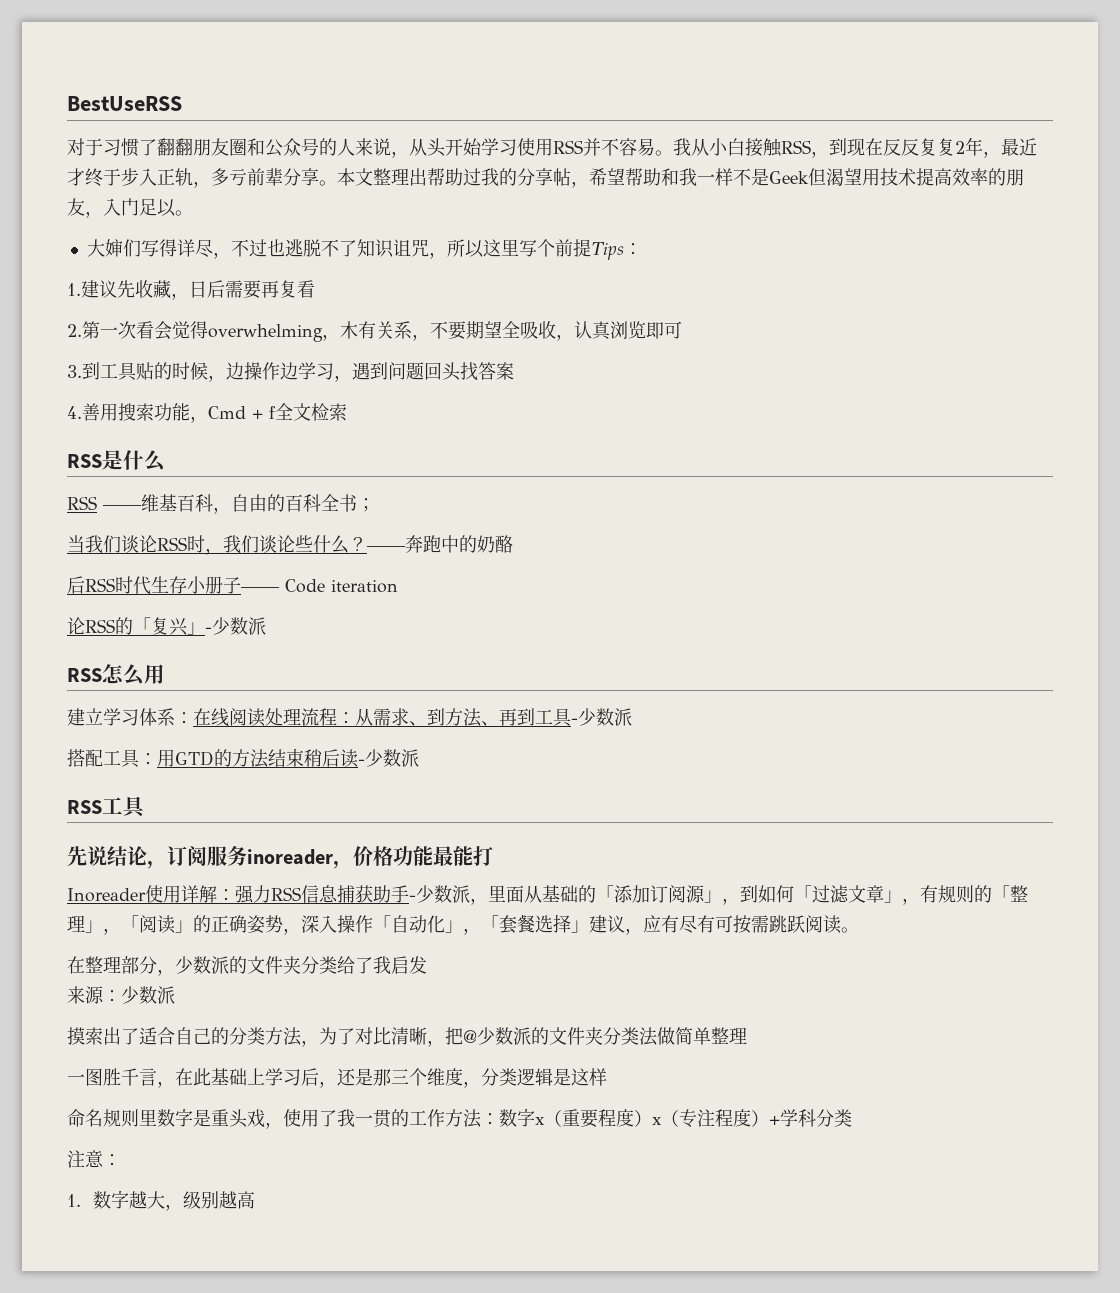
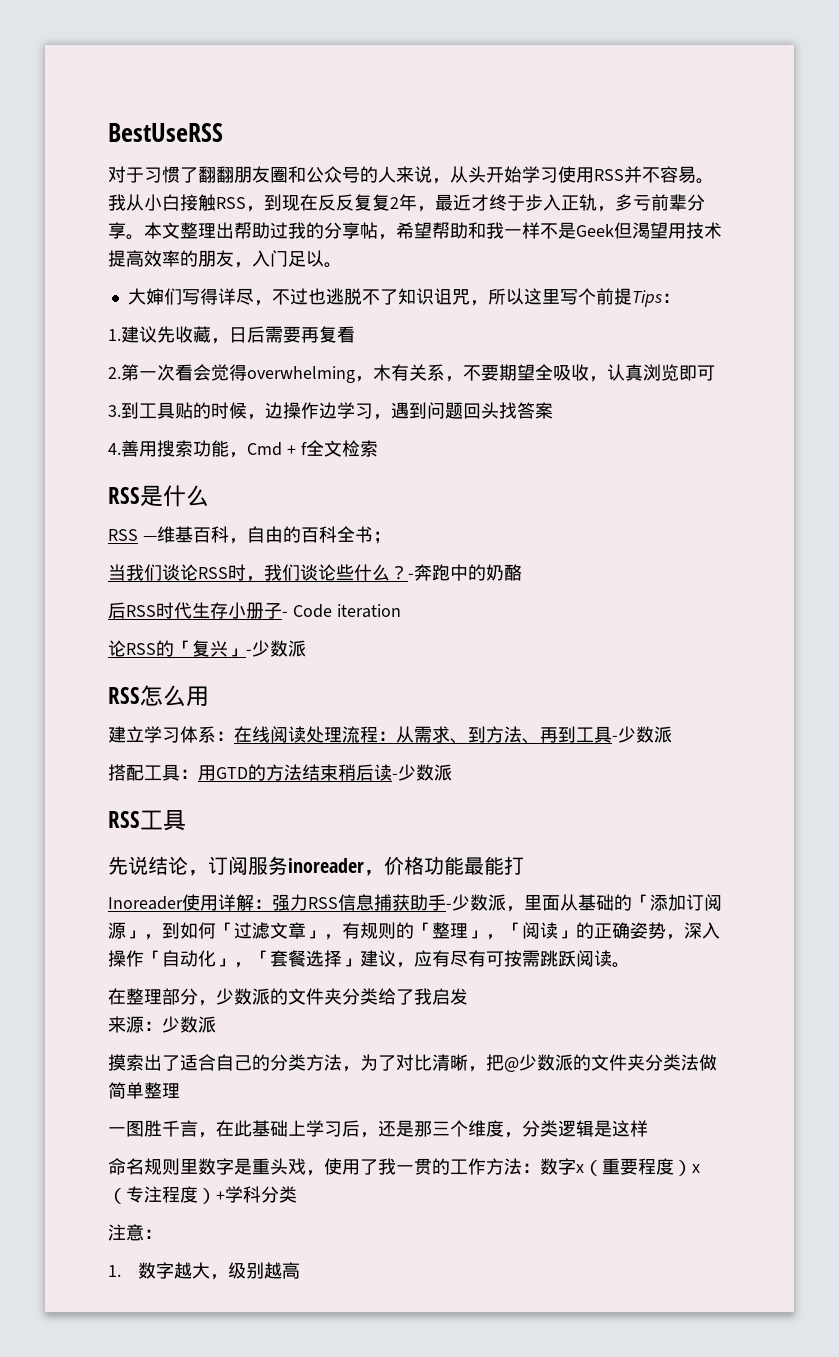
[103,505,142,510] —— -> [142,535,157,541] —
[367,546,406,551] —— -> [408,573,414,579] -
[241,587,280,592] —— -> [282,611,288,617] -

